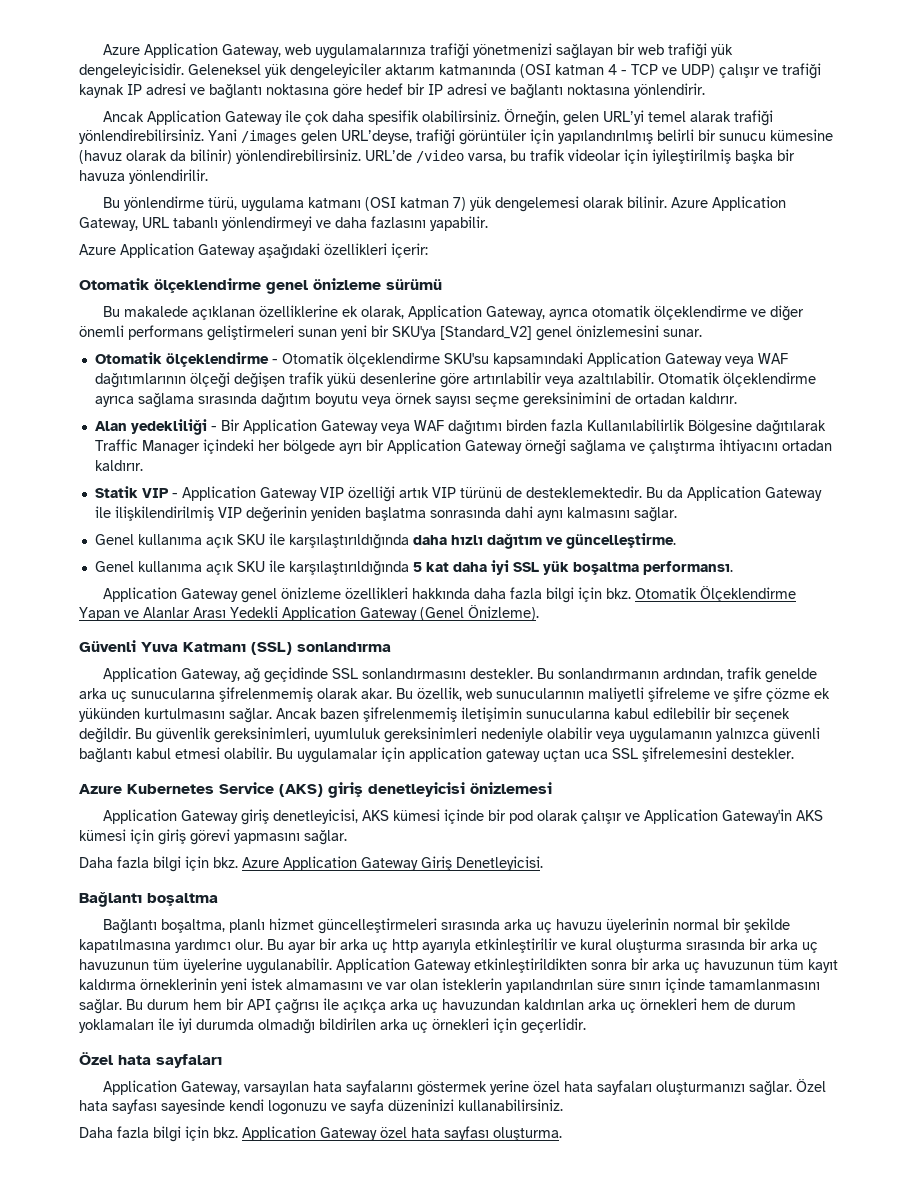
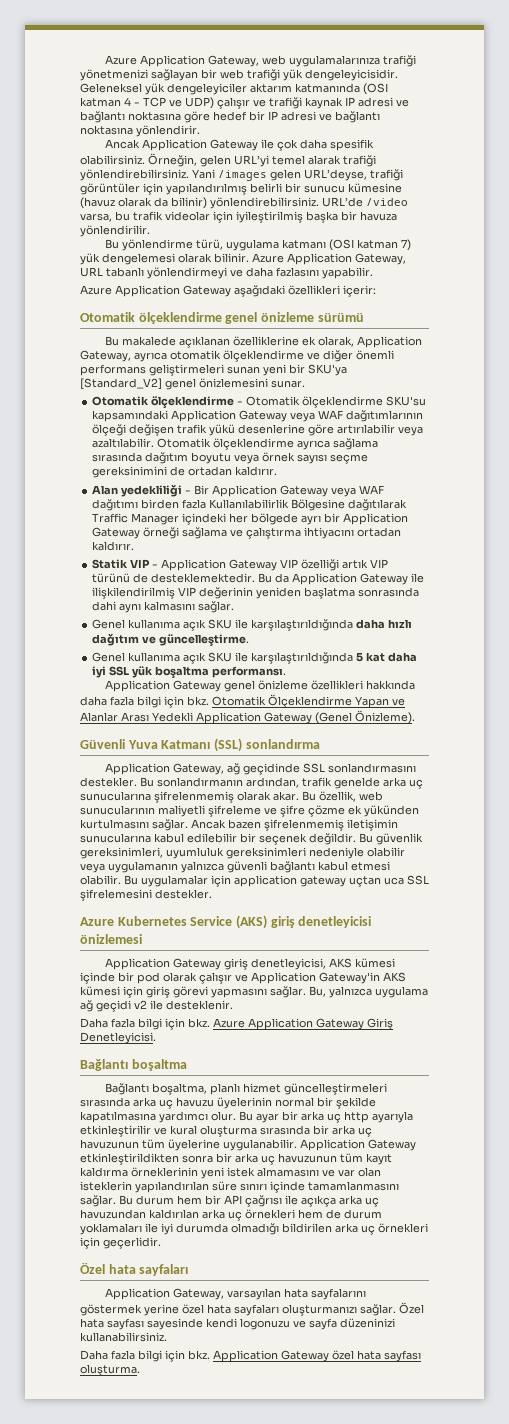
(347, 837) none -> [309,986,428,998] [80,1000,233,1012] Bu, yalnızca uygulama ağ geçidi v2 ile desteklenir.

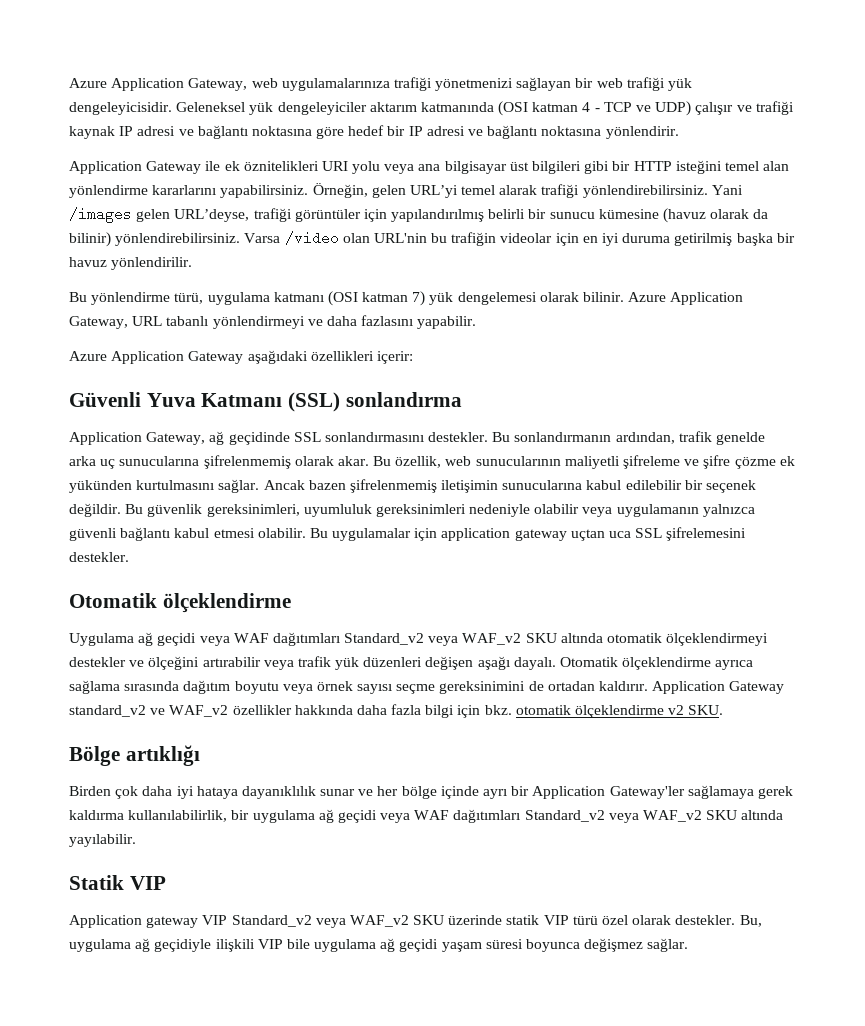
[104,139,374,151] [80,155,145,165] Ancak Application Gateway ile çok daha spesifik olabilirsiniz. -> [69,160,790,174] [69,185,309,198] Application Gateway ile ek öznitelikleri URI yolu veya ana bilgisayar üst bilgileri gibi bir HTTP isteğini temel alan yönlendirme kararlarını yapabilirsiniz.
[322,197,408,207] [80,211,303,223] URL’de /video varsa, bu trafik videolar için iyileştirilmiş -> [244,231,733,246] Varsa /video olan URL'nin bu trafiğin videolar için en iyi duruma getirilmiş
[360,211,397,221] havuza -> [69,257,107,267] havuz
[80,312,364,324] [104,336,422,348] [80,350,394,362] [80,364,347,376] [80,378,305,390] [92,396,427,408] [92,410,424,422] [92,424,424,436] [92,438,379,450] [92,452,369,464] [92,466,278,478] [92,484,385,497] [92,499,408,511] [92,513,409,525] [92,527,402,539] [92,541,135,551] [92,559,389,571] [92,573,425,585] [92,587,420,599] [92,601,235,613] [92,619,413,631] [92,633,250,646] [92,652,418,664] [92,666,287,678] [104,680,415,692] [80,694,405,708] [80,710,415,724] // Otomatik ölçeklendirme genel önizleme sürümü // Bu makalede açıklanan özelliklerine ek olarak, Application Gateway, ayrıca otomatik ölçeklendirme ve diğer önemli performans geliştirmeleri sunan yeni bir SKU'ya [Standard_V2] genel önizlemesini sunar. // Otomatik ölçeklendirme - Otomatik ölçeklendirme SKU'su kapsamındaki Application Gateway veya WAF dağıtımlarının ölçeği değişen trafik yükü desenlerine göre artırılabilir veya azaltılabilir. Otomatik ölçeklendirme ayrıca sağlama sırasında dağıtım boyutu veya örnek sayısı seçme gereksinimini de ortadan kaldırır. // Alan yedekliliği - Bir Application Gateway veya WAF dağıtımı birden fazla Kullanılabilirlik Bölgesine dağıtılarak Traffic Manager içindeki her bölgede ayrı bir Application Gateway örneği sağlama ve çalıştırma ihtiyacını ortadan kaldırır. // Statik VIP - Application Gateway VIP özelliği artık VIP türünü de desteklemektedir. Bu da Application Gateway ile ilişkilendirilmiş VIP değerinin yeniden başlatma sonrasında dahi aynı kalmasını sağlar. // Genel kullanıma açık SKU ile karşılaştırıldığında daha hızlı dağıtım ve güncelleştirme. // Genel kullanıma açık SKU ile karşılaştırıldığında 5 kat daha iyi SSL yük boşaltma performansı. // Application Gateway genel önizleme özellikleri hakkında daha fazla bilgi için bkz. Otomatik Ölçeklendirme Yapan ve Alanlar Arası Yedekli Application Gateway (Genel Önizleme). -> (413, 357) none
[80,915,372,929] [80,934,142,944] [104,958,395,970] [80,972,406,984] [80,986,428,998] [80,1000,233,1012] [80,1018,393,1030] [80,1032,156,1044] [80,1059,187,1071] [104,1083,387,1095] [80,1097,376,1109] [80,1111,413,1123] [80,1125,372,1137] [80,1139,416,1151] [80,1153,392,1165] [80,1167,381,1179] [80,1181,399,1193] [80,1195,379,1207] [80,1209,382,1221] [80,1223,428,1235] [80,1237,161,1249] [80,1262,189,1276] [104,1288,366,1300] [80,1302,424,1316] [80,1318,395,1330] [80,1332,167,1342] [80,1350,421,1362] [80,1364,140,1376] Azure Kubernetes Service (AKS) giriş denetleyicisi önizlemesi // Application Gateway giriş denetleyicisi, AKS kümesi içinde bir pod olarak çalışır ve Application Gateway'in AKS kümesi için giriş görevi yapmasını sağlar. Bu, yalnızca uygulama ağ geçidi v2 ile desteklenir. // Daha fazla bilgi için bkz. Azure Application Gateway Giriş Denetleyicisi. // Bağlantı boşaltma // Bağlantı boşaltma, planlı hizmet güncelleştirmeleri sırasında arka uç havuzu üyelerinin normal bir şekilde kapatılmasına yardımcı olur. Bu ayar bir arka uç http ayarıyla etkinleştirilir ve kural oluşturma sırasında bir arka uç havuzunun tüm üyelerine uygulanabilir. Application Gateway etkinleştirildikten sonra bir arka uç havuzunun tüm kayıt kaldırma örneklerinin yeni istek almamasını ve var olan isteklerin yapılandırılan süre sınırı içinde tamamlanmasını sağlar. Bu durum hem bir API çağrısı ile açıkça arka uç havuzundan kaldırılan arka uç örnekleri hem de durum yoklamaları ile iyi durumda olmadığı bildirilen arka uç örnekleri için geçerlidir. // Özel hata sayfaları // Application Gateway, varsayılan hata sayfalarını göstermek yerine özel hata sayfaları oluşturmanızı sağlar. Özel hata sayfası sayesinde kendi logonuzu ve sayfa düzeninizi kullanabilirsiniz. // Daha fazla bilgi için bkz. Application Gateway özel hata sayfası oluşturma. -> [69,593,291,613] [69,632,769,646] [69,656,754,670] [69,680,785,694] [69,704,724,718] [69,745,200,766] [69,785,793,799] [69,809,784,823] [69,834,136,847] [69,875,166,890] [69,915,762,928] [69,938,689,952] Otomatik ölçeklendirme // Uygulama ağ geçidi veya WAF dağıtımları Standard_v2 veya WAF_v2 SKU altında otomatik ölçeklendirmeyi destekler ve ölçeğini artırabilir veya trafik yük düzenleri değişen aşağı dayalı. Otomatik ölçeklendirme ayrıca sağlama sırasında dağıtım boyutu veya örnek sayısı seçme gereksinimini de ortadan kaldırır. Application Gateway standard_v2 ve WAF_v2 özellikler hakkında daha fazla bilgi için bkz. otomatik ölçeklendirme v2 SKU. // Bölge artıklığı // Birden çok daha iyi hataya dayanıklılık sunar ve her bölge içinde ayrı bir Application Gateway'ler sağlamaya gerek kaldırma kullanılabilirlik, bir uygulama ağ geçidi veya WAF dağıtımları Standard_v2 veya WAF_v2 SKU altında yayılabilir. // Statik VIP // Application gateway VIP Standard_v2 veya WAF_v2 SKU üzerinde statik VIP türü özel olarak destekler. Bu, uygulama ağ geçidiyle ilişkili VIP bile uygulama ağ geçidi yaşam süresi boyunca değişmez sağlar.

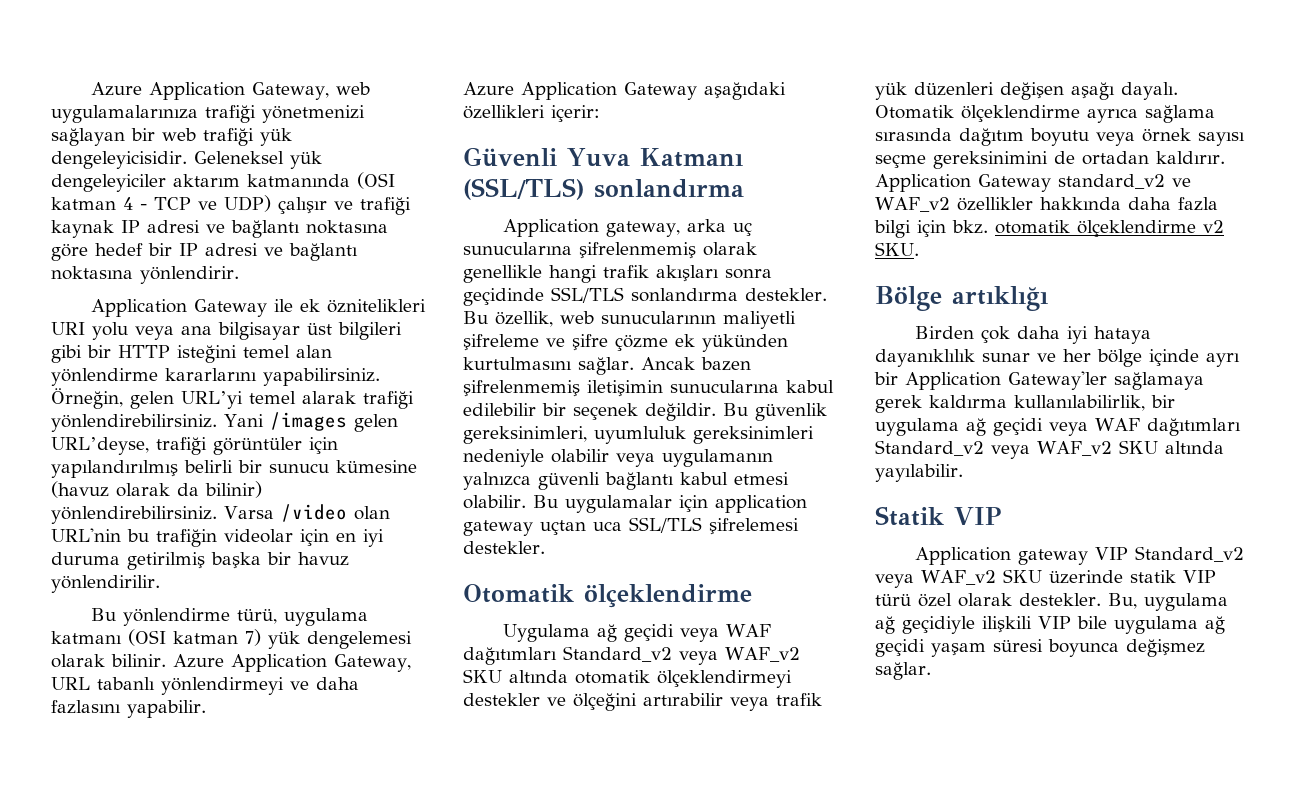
[288,392,341,412] (SSL) -> [463,178,584,200] (SSL/TLS)
[146,431,766,445] Gateway, ağ geçidinde SSL sonlandırmasını destekler. Bu sonlandırmanın ardından, trafik genelde -> [605,221,680,237] gateway,
[337,456,369,466] akar. -> [463,265,772,283] [463,287,827,306] genellikle hangi trafik akışları sonra geçidinde SSL/TLS sonlandırma destekler.
[635,527,747,541] SSL şifrelemesini -> [629,517,799,535] SSL/TLS şifrelemesi

